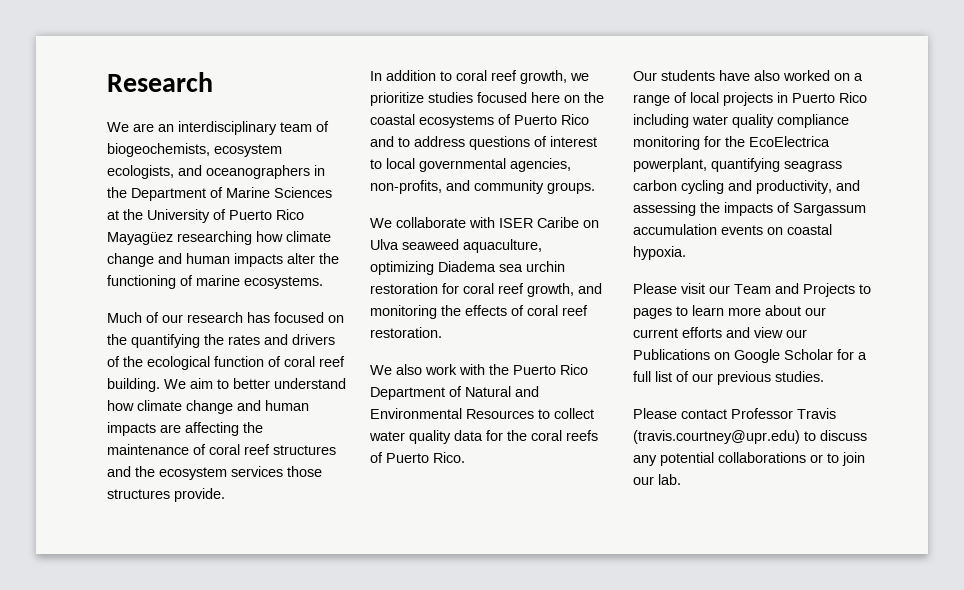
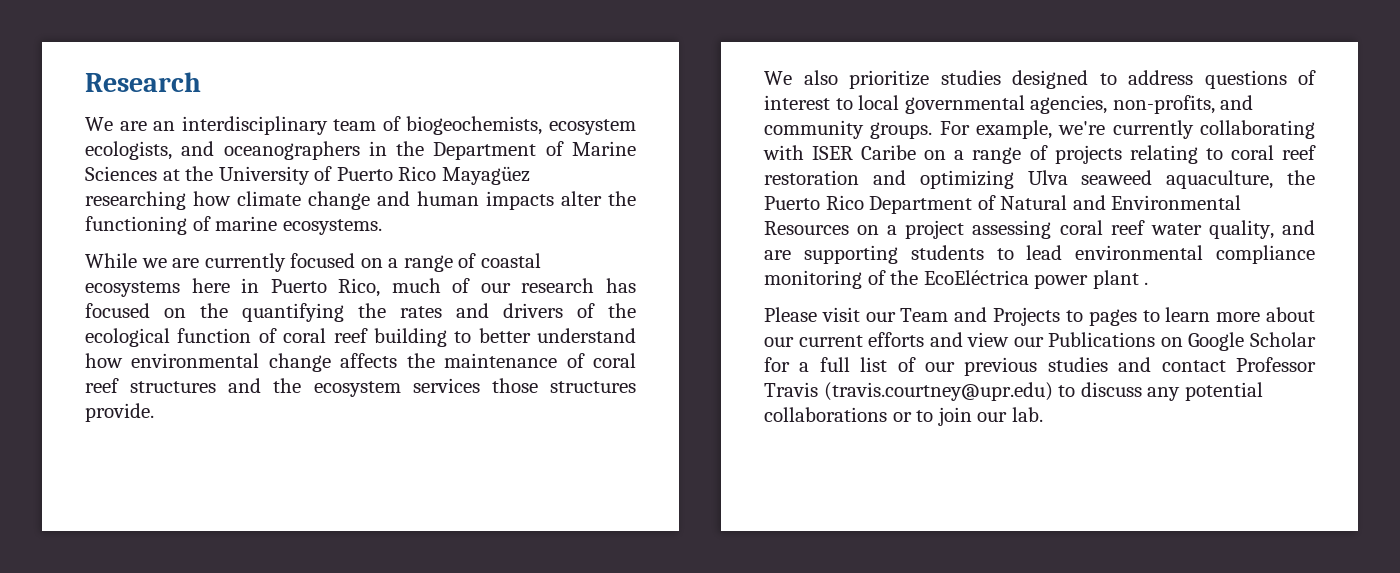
[107,312,142,323] Much -> [85,253,541,272] [85,278,441,297] While we are currently focused on a range of coastal ecosystems here in Puerto Rico, much
[107,378,213,392] building. We aim -> [373,328,447,347] building
[137,400,309,414] [107,422,239,436] climate change and human impacts are affecting -> [131,353,398,372] environmental change affects
[370,70,589,84] [370,92,604,106] [370,114,589,128] [370,136,394,147] In addition to coral reef growth, we prioritize studies focused here on the coastal ecosystems of Puerto Rico and -> [764,70,1088,89] We also prioritize studies designed
[370,217,599,228] [370,239,542,253] [370,261,565,275] [370,283,602,297] [370,305,588,319] [370,327,442,338] [370,364,485,375] // We collaborate with ISER Caribe on Ulva seaweed aquaculture, optimizing Diadema sea urchin restoration for coral reef growth, and monitoring the effects of coral reef restoration. // We also work with -> [939,120,1315,139] [763,145,1316,164] [764,170,1274,189] For example, we're currently collaborating with ISER Caribe on a range of projects relating to coral reef restoration and optimizing Ulva seaweed aquaculture,
[538,408,594,419] [369,430,598,444] [370,452,465,463] [633,70,863,81] [633,92,867,106] [633,114,849,128] [633,136,830,150] [633,158,842,172] [633,180,860,194] [633,202,866,216] [633,224,832,235] [633,246,686,260] to collect water quality data for the coral reefs of Puerto Rico. // Our students have also worked on a range of local projects in Puerto Rico including water quality compliance monitoring for the EcoElectrica powerplant, quantifying seagrass carbon cycling and productivity, and assessing the impacts of Sargassum accumulation events on coastal hypoxia. -> [857,220,1315,239] [764,245,1315,264] [764,270,1149,289] on a project assessing coral reef water quality, and are supporting students to lead environmental compliance monitoring of the EcoEléctrica power plant .
[775,371,824,382] [633,408,677,419] studies. // Please -> [1047,357,1152,372] studies and

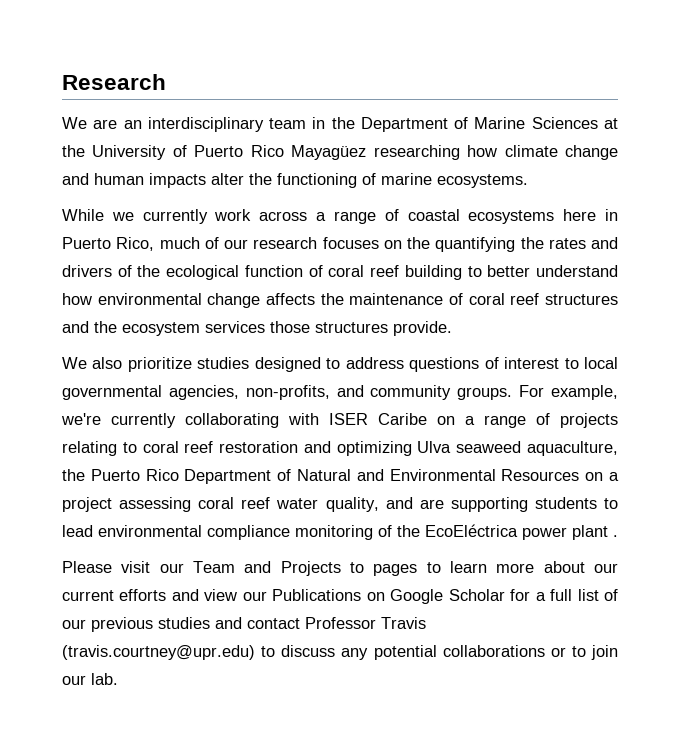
[382,116,636,135] [85,141,360,160] of biogeochemists, ecosystem ecologists, and oceanographers -> (307, 123) none
[172,253,383,272] are currently focused on -> [142,209,308,224] currently work across
[605,278,636,293] [85,303,150,318] has focused -> [322,237,379,249] focuses

